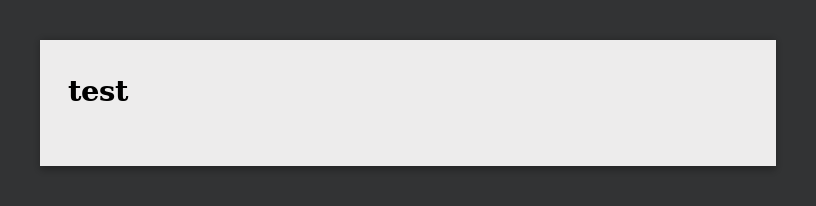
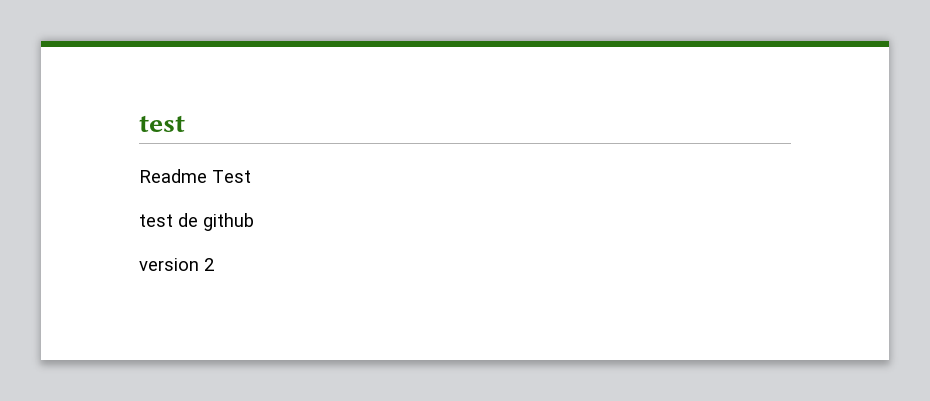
[68,81,129,101] test -> [139,115,185,132] [139,169,251,183] [139,213,254,231] [139,258,214,271] test // Readme Test // test de github // version 2

